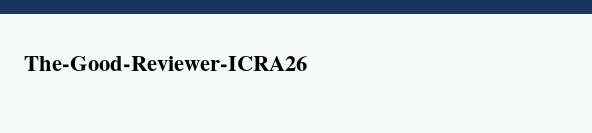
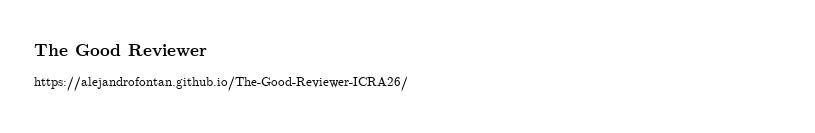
[24,56,307,71] The-Good-Reviewer-ICRA26 -> [34,44,207,57] [34,76,408,92] The Good Reviewer // https://alejandrofontan.github.io/The-Good-Reviewer-ICRA26/

